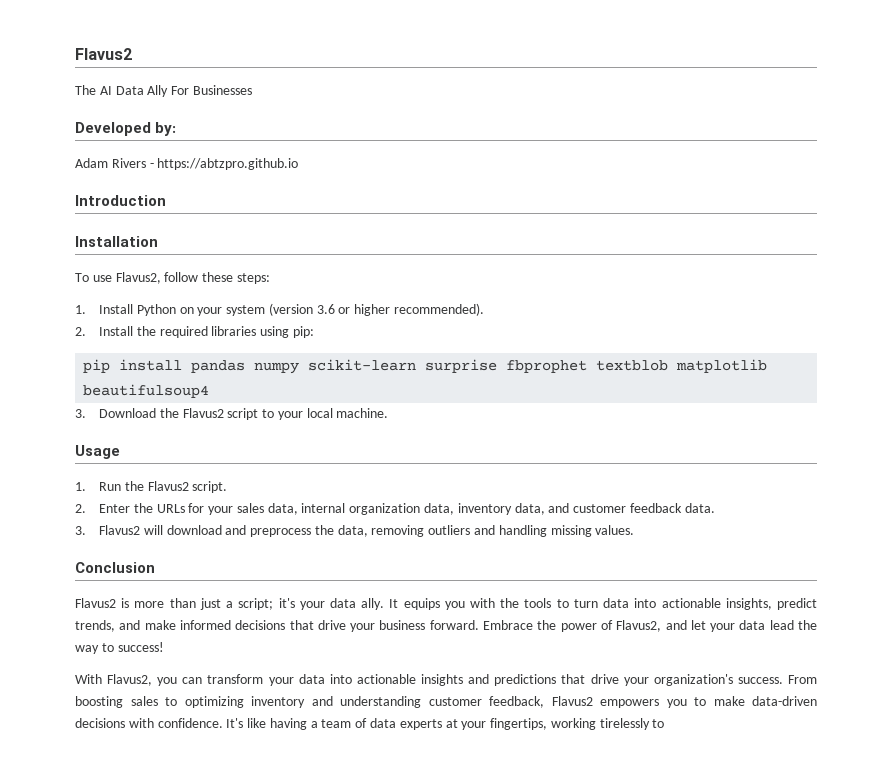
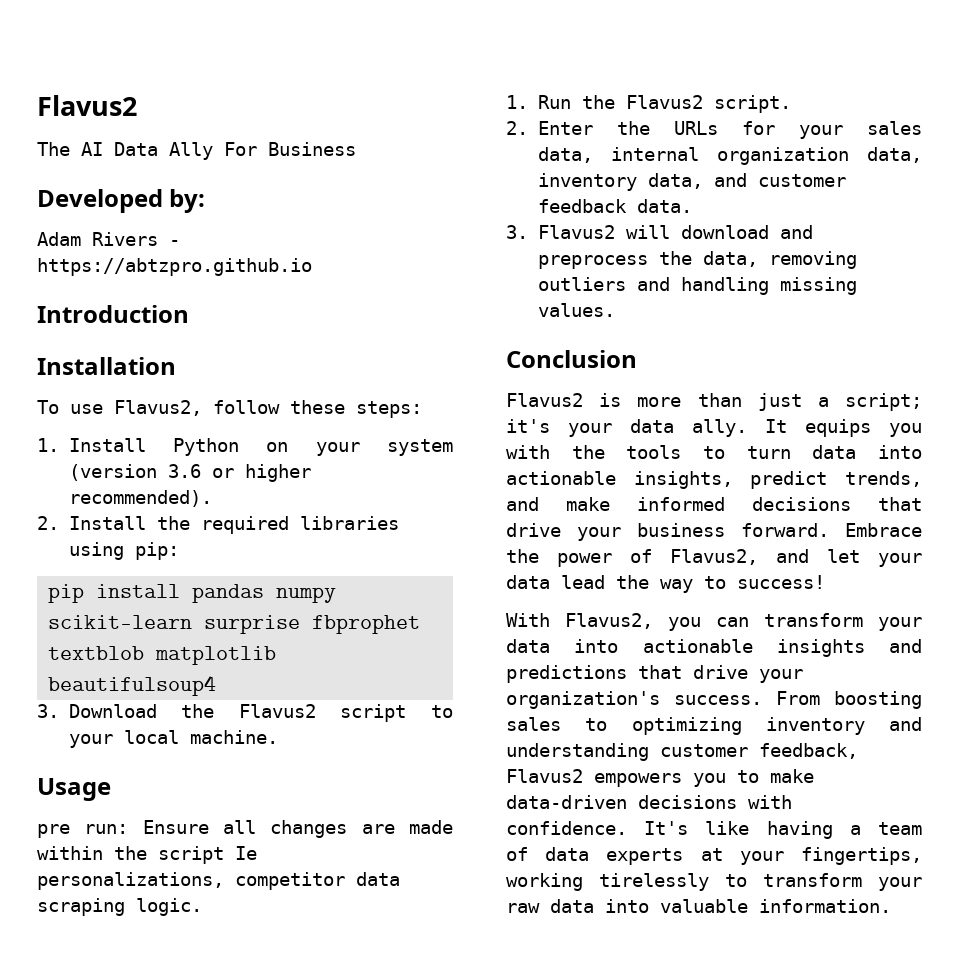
[192,85,252,95] Businesses -> [268,142,356,156] Business
(120, 452) none -> [37,820,453,838] [37,846,257,864] [37,872,400,890] [37,898,202,916] // pre run: Ensure all changes are made within the script Ie personalizations, competitor data scraping logic.
(665, 723) none -> [763,873,922,891] [506,899,891,913] transform your raw data into valuable information.

